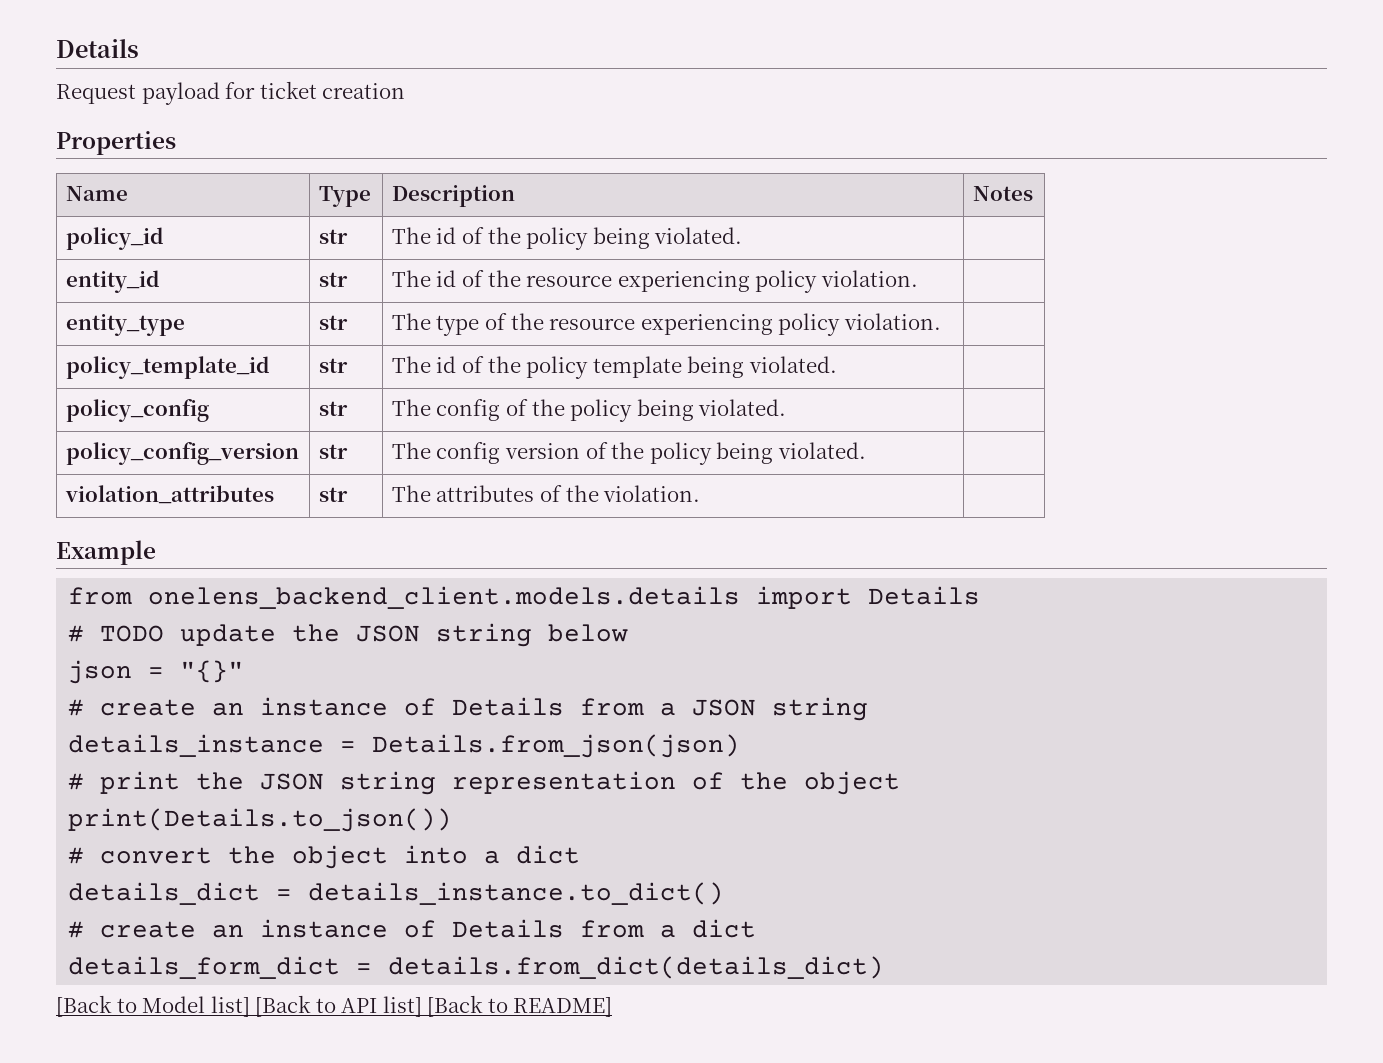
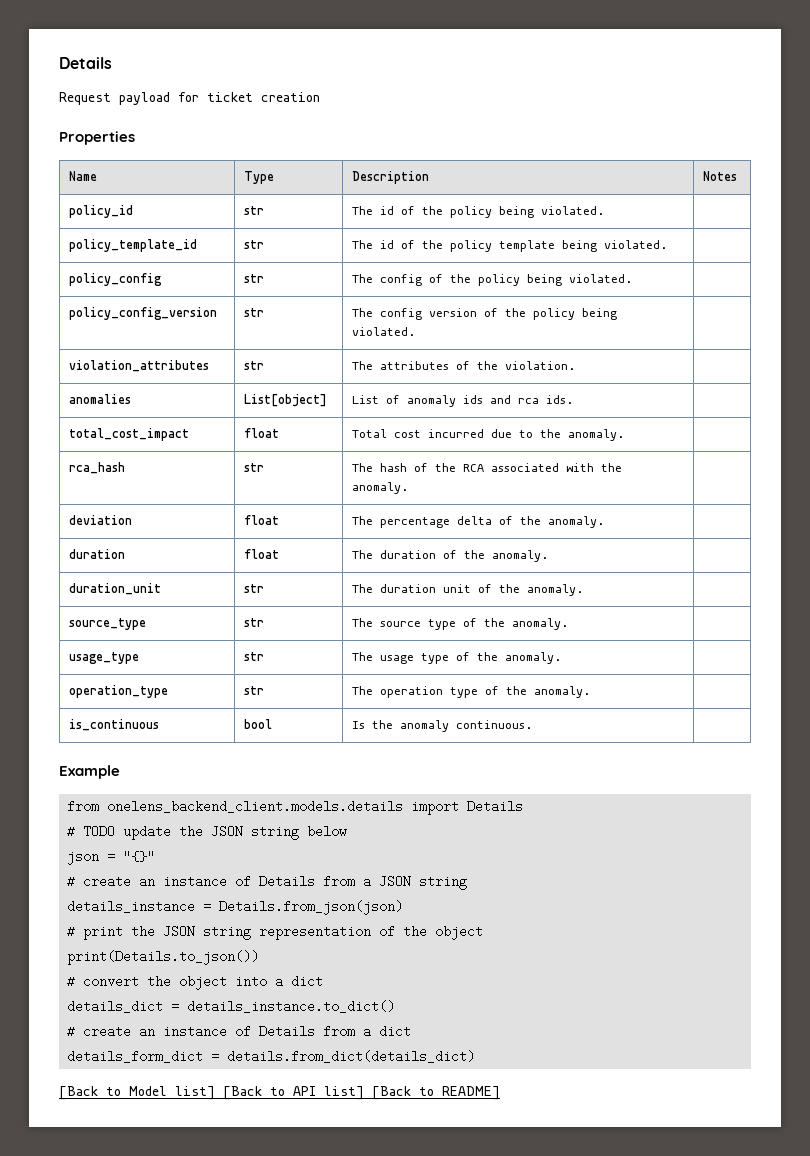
[65,270,159,293] [318,272,348,287] [391,270,918,293] [65,314,185,336] [318,315,348,330] [391,313,941,336] // entity_id | str | The id of the resource experiencing policy violation. | // entity_type | str | The type of the resource experiencing policy violation. | -> (604, 210) none
(701, 493) none -> [68,394,131,404] [243,394,327,407] [351,395,573,407] [68,428,189,441] [243,428,279,438] [351,429,624,441] [68,462,125,474] [243,463,264,472] [351,463,622,472] [351,482,408,494] [68,515,132,525] [243,515,279,525] [351,516,604,528] [68,549,125,559] [243,549,279,559] [351,550,548,562] [68,583,161,595] [243,584,264,593] [351,584,583,596] [68,618,146,630] [243,618,264,627] [351,618,568,630] [68,652,139,664] [243,652,264,661] [351,652,561,664] [68,685,168,698] [243,686,264,695] [351,686,590,698] [68,719,159,731] [243,719,272,729] [351,720,532,732] // anomalies | List[object] | List of anomaly ids and rca ids. | // total_cost_impact | float | Total cost incurred due to the anomaly. | // rca_hash | str | The hash of the RCA associated with the anomaly. | // deviation | float | The percentage delta of the anomaly. | // duration | float | The duration of the anomaly. | // duration_unit | str | The duration unit of the anomaly. | // source_type | str | The source type of the anomaly. | // usage_type | str | The usage type of the anomaly. | // operation_type | str | The operation type of the anomaly. | // is_continuous | bool | Is the anomaly continuous. |

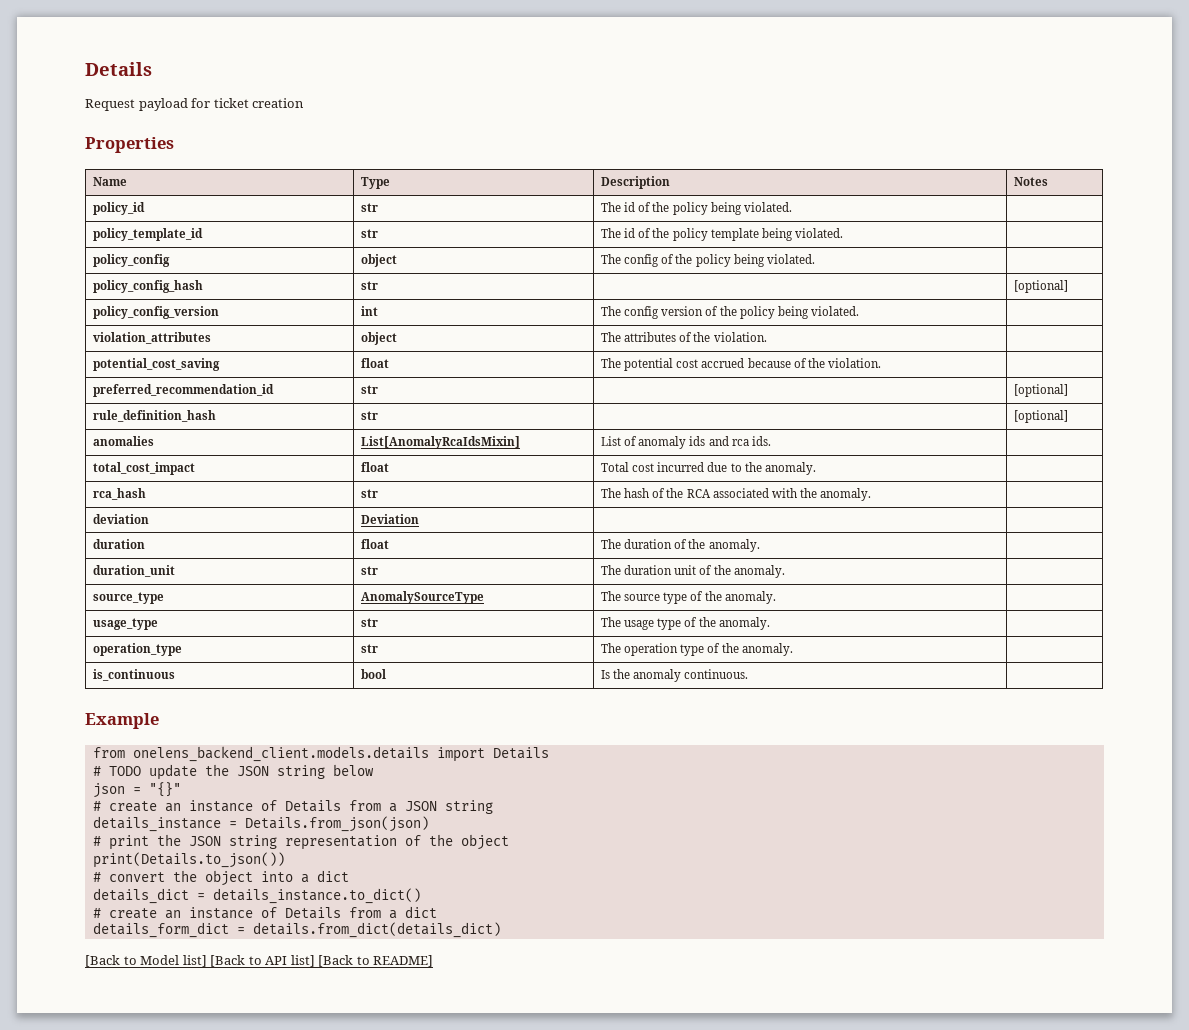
[243,274,264,283] str -> [361,254,398,267] object
(632, 278) none -> [93,280,204,293] [361,281,379,290] [1014,280,1069,293] // policy_config_hash | str | | [optional]
[243,308,264,317] str -> [361,306,379,316] int
[243,361,264,370] str -> [361,332,398,345] object
(575, 365) none -> [93,358,221,371] [361,358,390,368] [601,358,881,371] [93,384,275,397] [361,385,379,394] [1014,384,1069,397] [93,410,217,422] [361,411,379,420] [1014,410,1069,423] // potential_cost_saving | float | The potential cost accrued because of the violation. | // preferred_recommendation_id | str | | [optional] // rule_definition_hash | str | | [optional]
[243,394,327,407] List[object] -> [361,436,521,449] List[AnomalyRcaIdsMixin]
[243,515,279,525] [351,516,604,528] float | The percentage delta of the anomaly. -> [361,514,420,524] Deviation |
[243,618,264,627] str -> [361,591,485,604] AnomalySourceType

